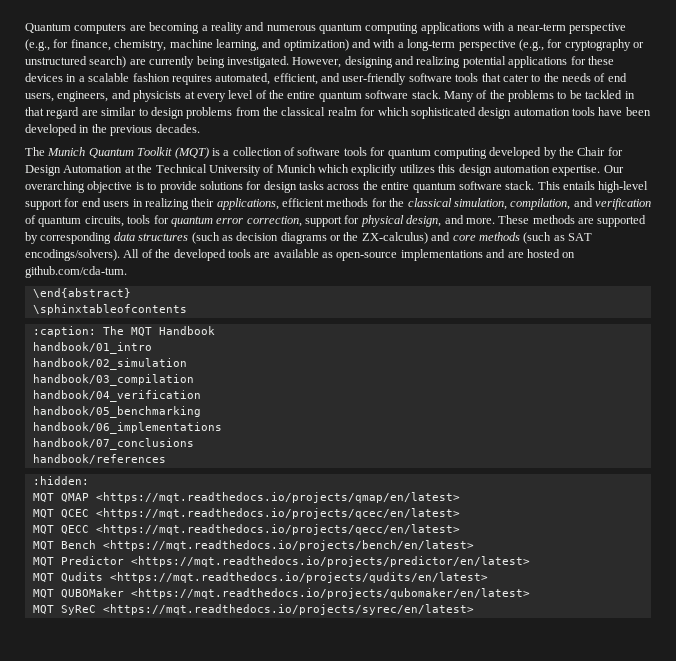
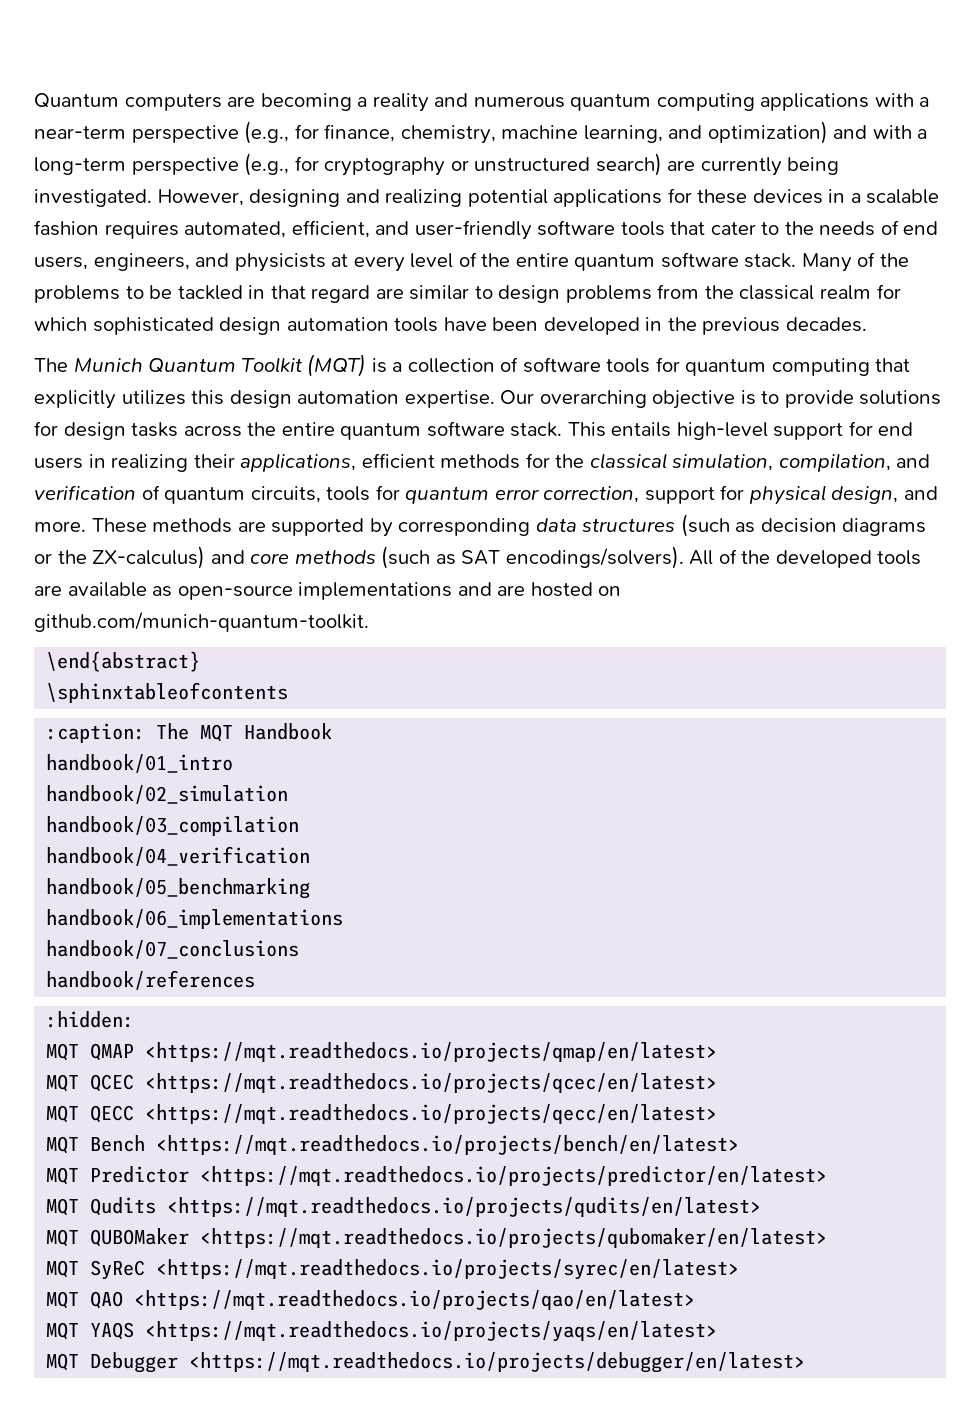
[489,147,623,159] [25,164,349,176] developed by the Chair for Design Automation at the Technical University of Munich which -> [875,358,911,372] that
[25,266,127,278] github.com/cda-tum. -> [34,612,369,632] github.com/munich-quantum-toolkit.
(474, 609) none -> [46,1290,696,1310] [46,1321,718,1342] [46,1352,806,1373] // MQT QAO <https://mqt.readthedocs.io/projects/qao/en/latest> // MQT YAQS <https://mqt.readthedocs.io/projects/yaqs/en/latest> // MQT Debugger <https://mqt.readthedocs.io/projects/debugger/en/latest>

